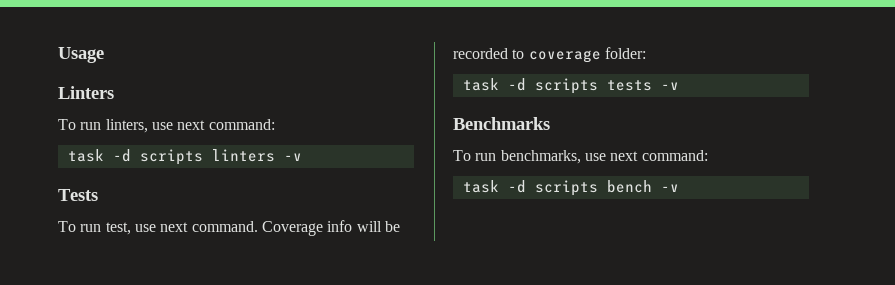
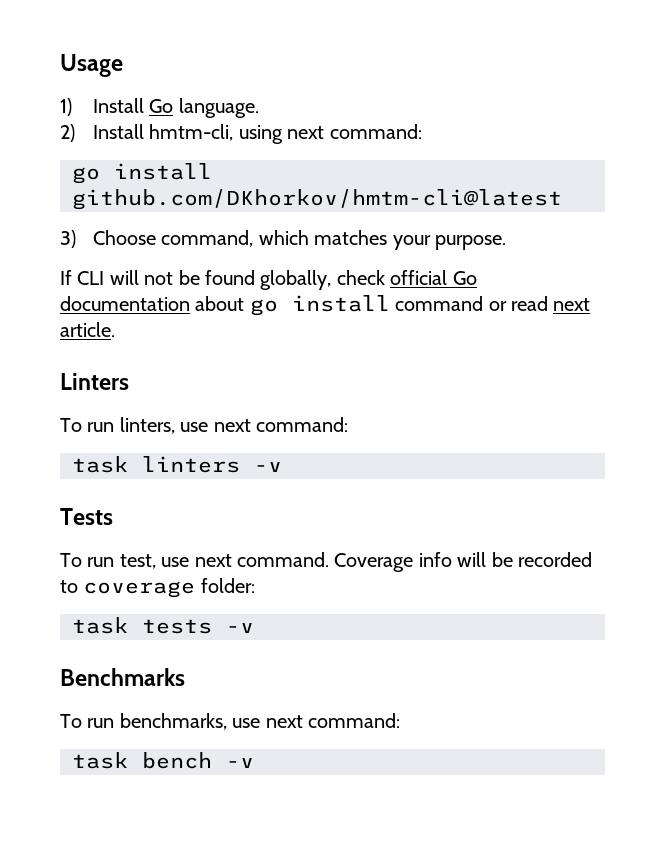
(104, 55) none -> [60,98,259,118] [60,124,422,144] [72,163,212,184] [72,189,562,210] [60,230,506,250] [60,270,477,290] [60,295,591,316] [60,322,115,337] // 1) Install Go language. // 2) Install hmtm-cli, using next command: // go install github.com/DKhorkov/hmtm-cli@latest // 3) Choose command, which matches your purpose. // If CLI will not be found globally, check official Go documentation about go install command or read next article.
[112,149,203,165] -d scripts -> (128, 464) none
[507,78,598,94] -d scripts -> (128, 625) none
[507,180,598,196] -d scripts -> (128, 760) none

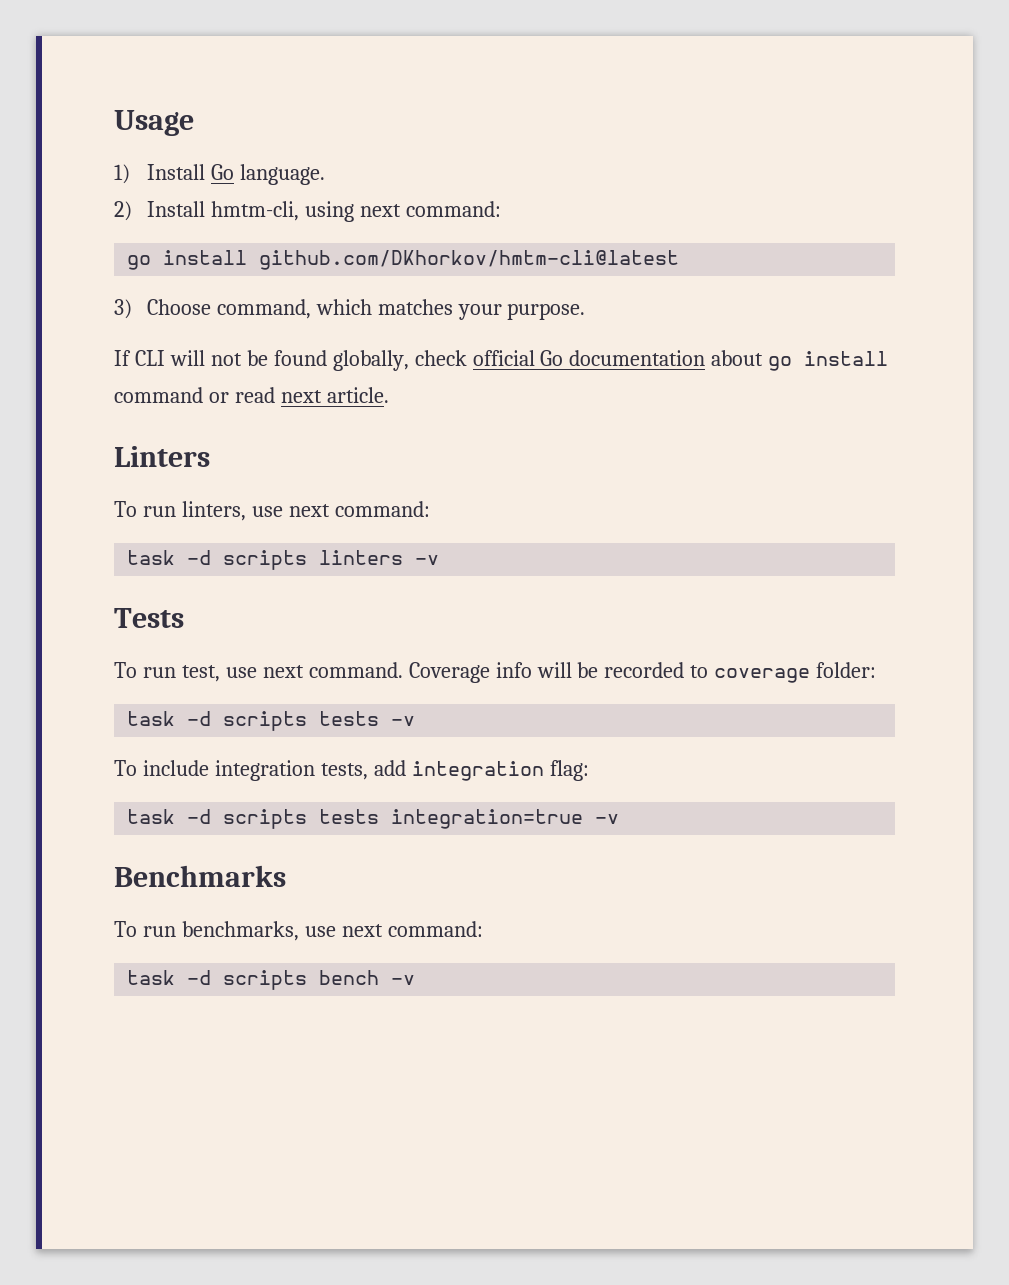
(128, 464) none -> [187,550,308,570] -d scripts
(128, 625) none -> [187,711,308,731] -d scripts
(254, 628) none -> [114,760,589,781] [127,809,620,829] // To include integration tests, add integration flag: // task -d scripts tests integration=true -v
(128, 760) none -> [187,970,308,990] -d scripts

